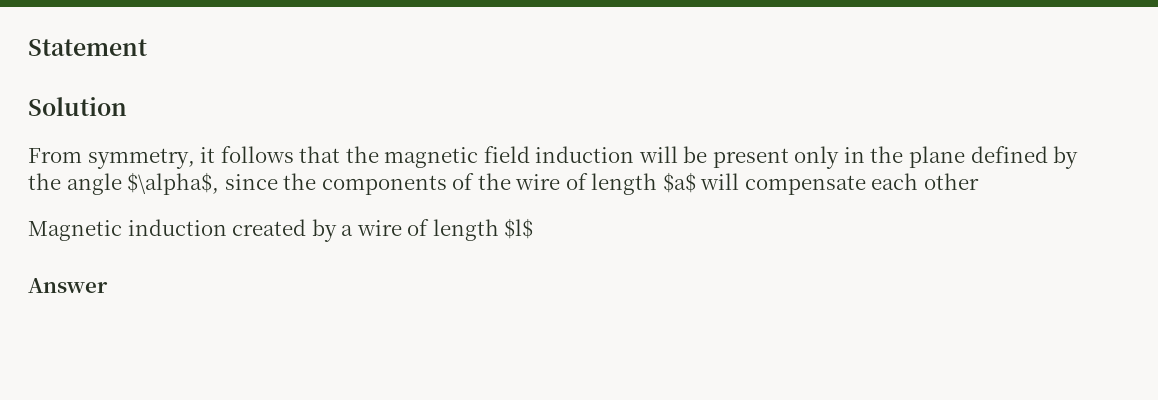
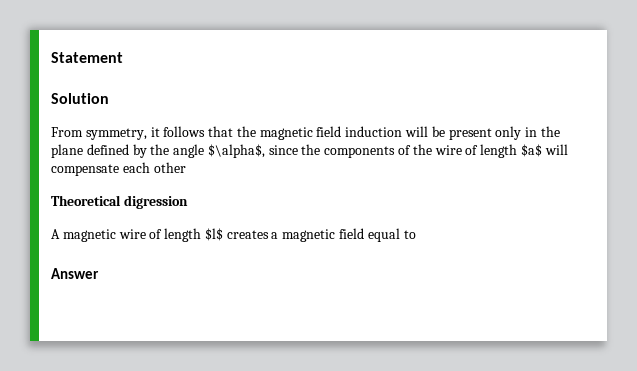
[28,219,354,242] Magnetic induction created by a -> [51,195,188,209] [51,229,116,242] Theoretical digression // A magnetic
(534, 228) none -> [226,228,416,242] creates a magnetic field equal to

